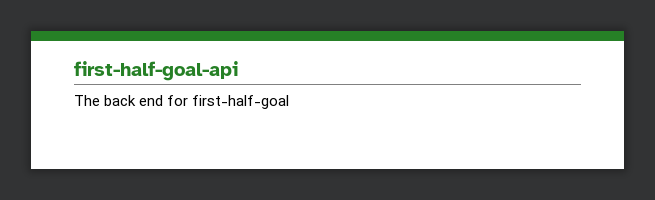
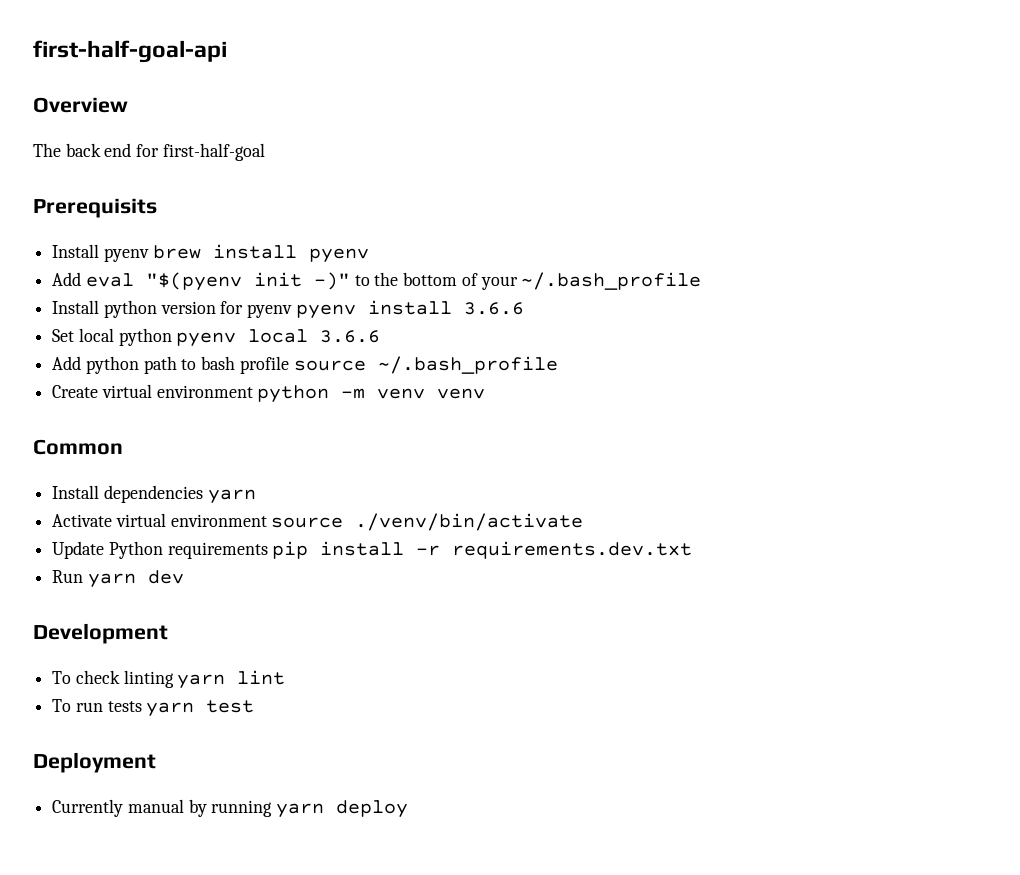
(238, 71) none -> [33,97,128,113] // Overview
(290, 102) none -> [33,198,157,218] [52,244,369,263] [52,272,702,291] [52,300,524,319] [52,328,381,347] [52,356,558,374] [52,384,486,403] [33,439,123,455] [52,485,256,504] [52,513,584,531] [52,541,693,559] [52,570,184,588] [33,623,168,644] [52,670,286,689] [52,699,255,717] [33,752,156,773] [52,799,409,818] // Prerequisits // Install pyenv brew install pyenv // Add eval "$(pyenv init -)" to the bottom of your ~/.bash_profile // Install python version for pyenv pyenv install 3.6.6 // Set local python pyenv local 3.6.6 // Add python path to bash profile source ~/.bash_profile // Create virtual environment python -m venv venv // Common // Install dependencies yarn // Activate virtual environment source ./venv/bin/activate // Update Python requirements pip install -r requirements.dev.txt // Run yarn dev // Development // To check linting yarn lint // To run tests yarn test // Deployment // Currently manual by running yarn deploy

